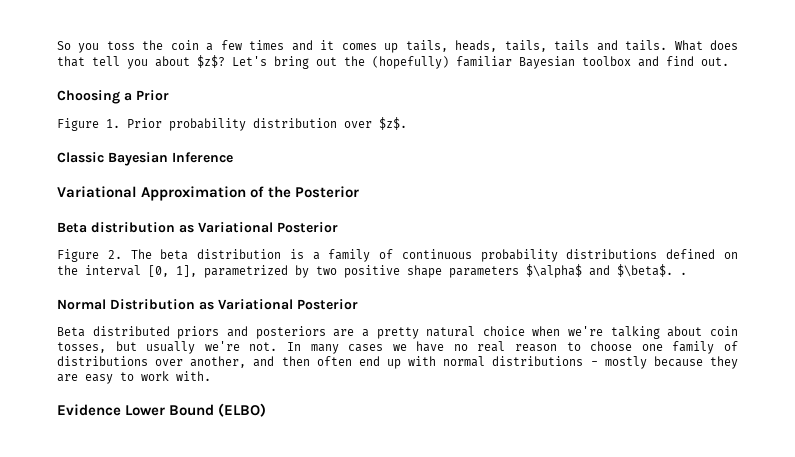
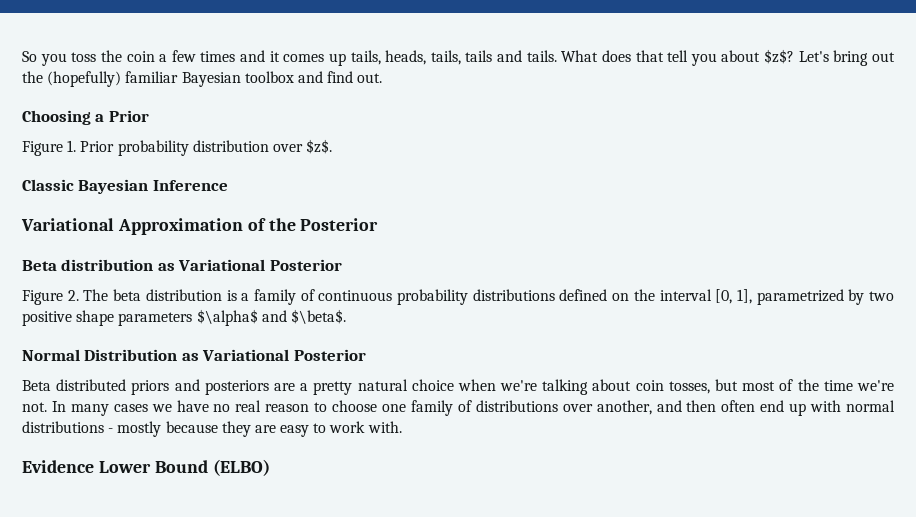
[680,272,687,275] . -> (346, 316) none
[146,341,196,354] usually -> [742,379,853,391] most of the time

